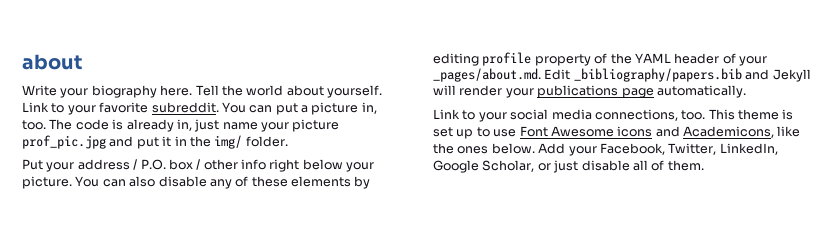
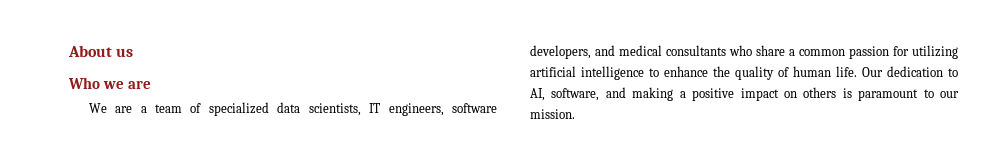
[22,54,82,70] [22,85,382,98] [22,102,377,115] [22,119,340,132] [22,135,288,149] [22,159,375,172] [22,176,371,189] [433,52,767,66] [433,68,811,82] [433,85,746,98] [433,109,794,122] [433,126,801,139] [433,143,778,156] [433,160,704,173] about // Write your biography here. Tell the world about yourself. Link to your favorite subreddit. You can put a picture in, too. The code is already in, just name your picture prof_pic.jpg and put it in the img/ folder. // Put your address / P.O. box / other info right below your picture. You can also disable any of these elements by editing profile property of the YAML header of your _pages/about.md. Edit _bibliography/papers.bib and Jekyll will render your publications page automatically. // Link to your social media connections, too. This theme is set up to use Font Awesome icons and Academicons, like the ones below. Add your Facebook, Twitter, LinkedIn, Google Scholar, or just disable all of them. -> [68,45,134,57] [68,77,151,89] [88,102,498,116] [530,45,958,59] [530,66,958,80] [530,87,959,101] [530,109,575,119] About us // Who we are // We are a team of specialized data scientists, IT engineers, software developers, and medical consultants who share a common passion for utilizing artificial intelligence to enhance the quality of human life. Our dedication to AI, software, and making a positive impact on others is paramount to our mission.

